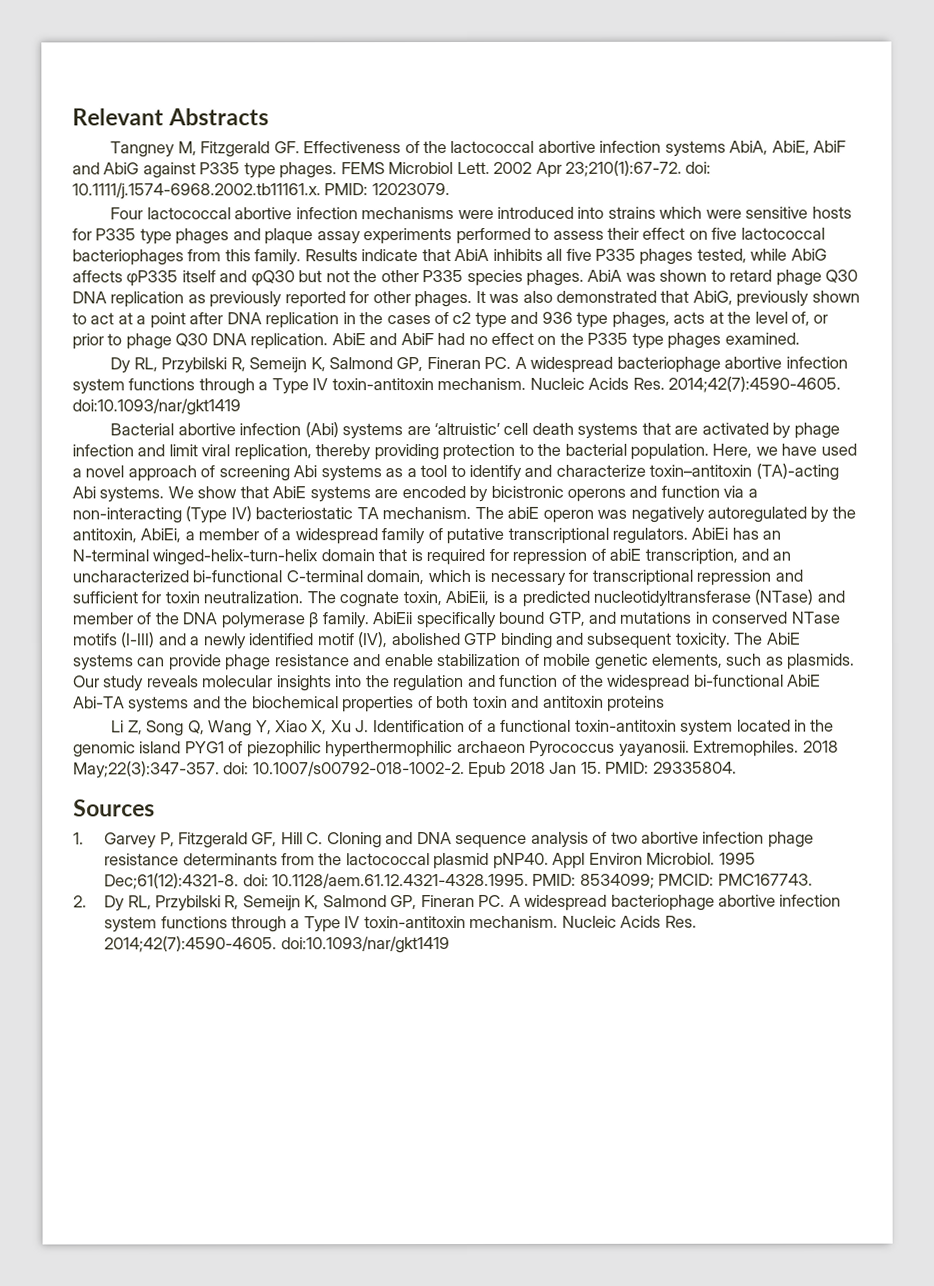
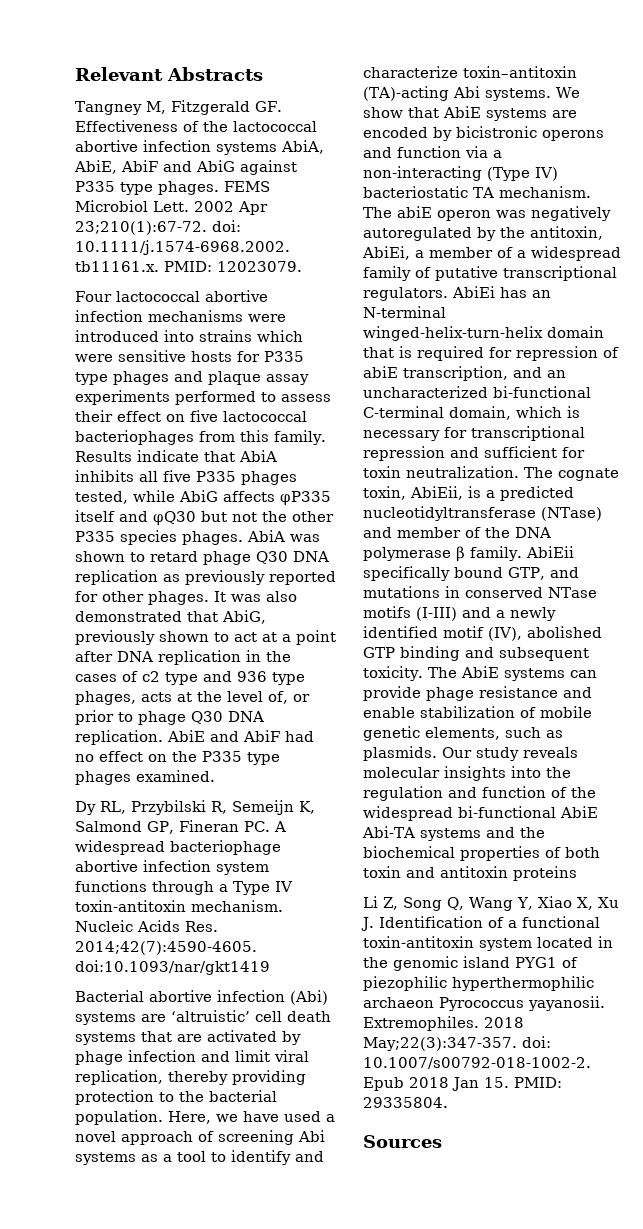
[73,831,814,849] [104,852,756,870] [104,872,813,890] [73,894,842,912] [104,915,697,933] [104,936,450,954] // 1. Garvey P, Fitzgerald GF, Hill C. Cloning and DNA sequence analysis of two abortive infection phage resistance determinants from the lactococcal plasmid pNP40. Appl Environ Microbiol. 1995 Dec;61(12):4321-8. doi: 10.1128/aem.61.12.4321-4328.1995. PMID: 8534099; PMCID: PMC167743. // 2. Dy RL, Przybilski R, Semeijn K, Salmond GP, Fineran PC. A widespread bacteriophage abortive infection system functions through a Type IV toxin-antitoxin mechanism. Nucleic Acids Res. 2014;42(7):4590-4605. doi:10.1093/nar/gkt1419 -> (442, 1141) none

